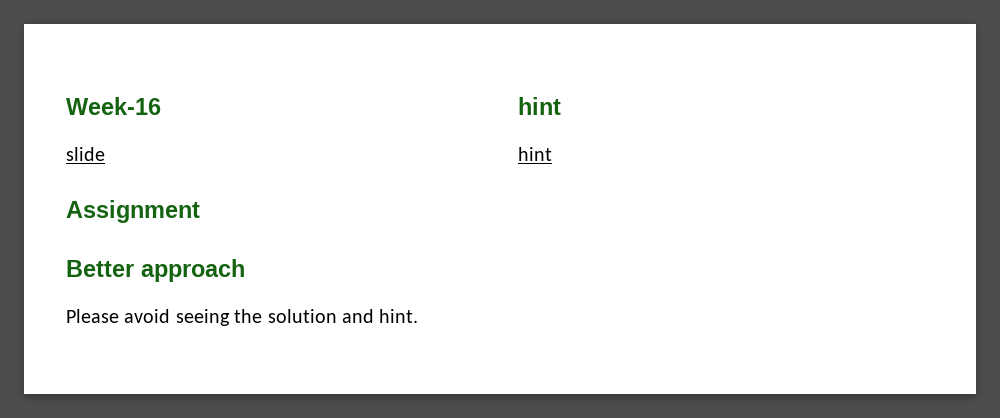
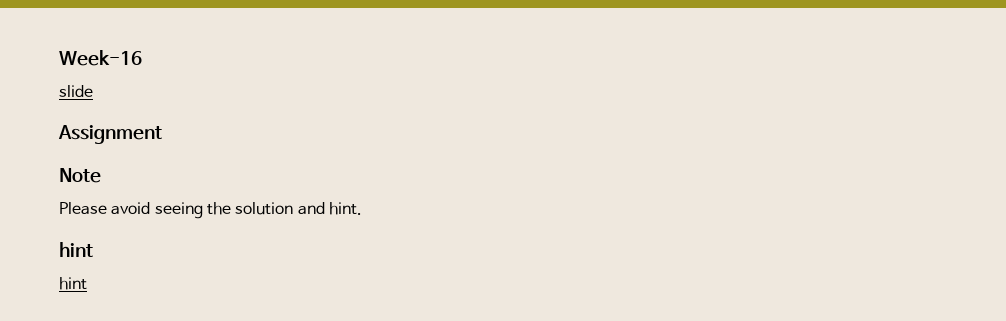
[66,259,245,282] Better approach -> [59,168,101,183] Note

